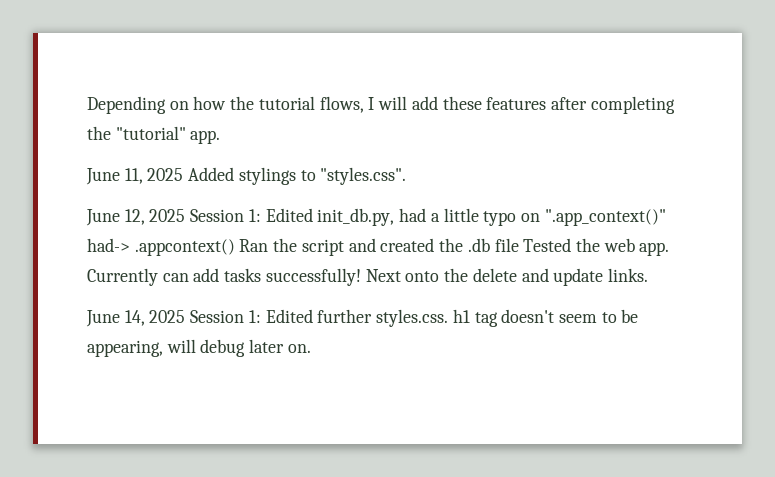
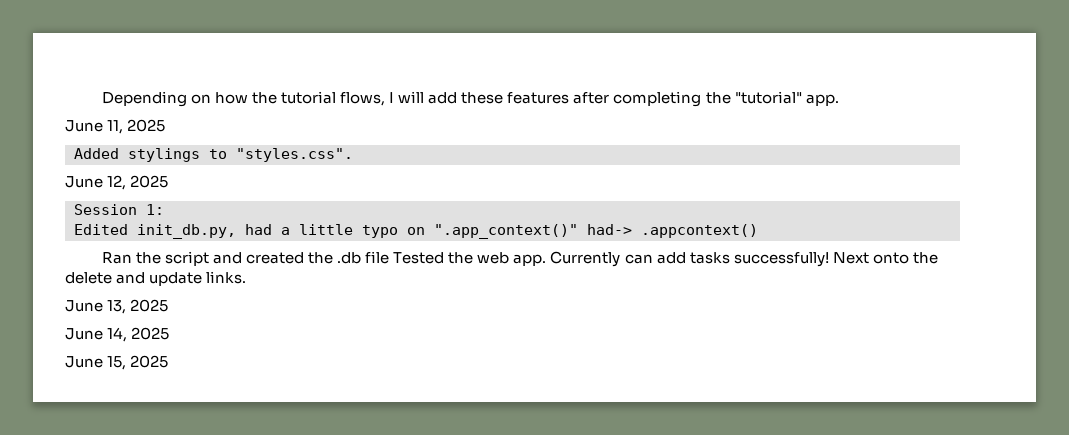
(184, 174) none -> (166, 125) //
[190,209,261,222] Session 1: -> [74,204,164,215] // Session 1: //
(235, 247) none -> (758, 231) //
(648, 275) none -> [65,299,169,314] // June 13, 2025
[190,309,639,327] [87,339,311,357] Session 1: Edited further styles.css. h1 tag doesn't seem to be appearing, will debug later on. -> [65,355,169,370] // June 15, 2025

